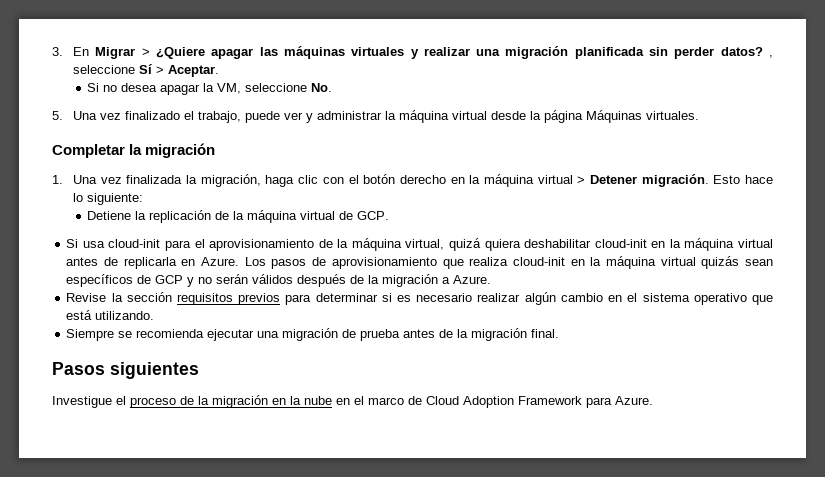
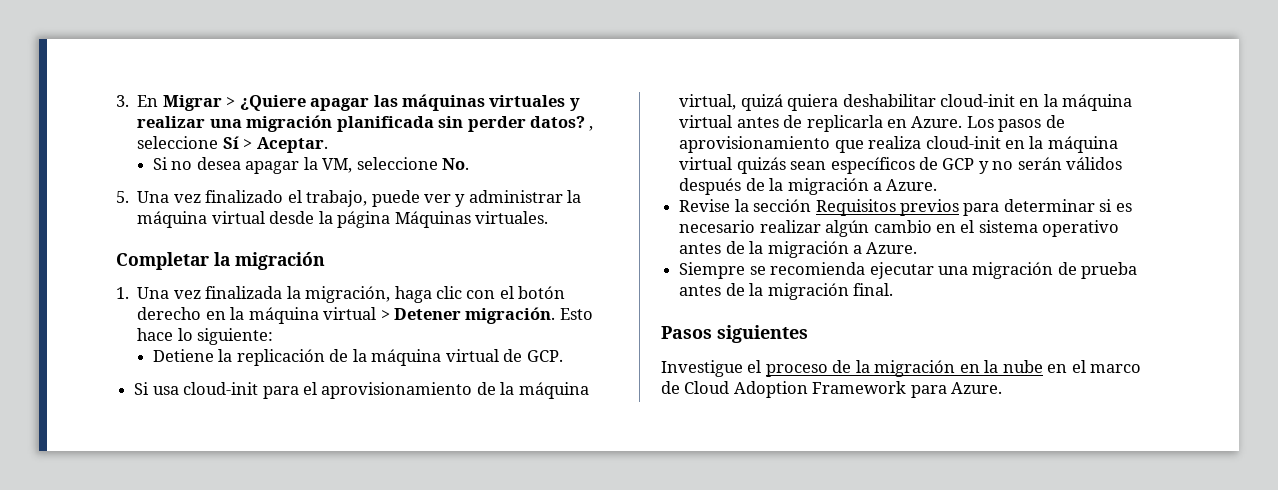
[176,293,233,305] requisitos -> [815,199,896,216] Requisitos
[752,295,774,305] [66,310,155,320] que está utilizando. -> [679,241,918,258] antes de la migración a Azure.

